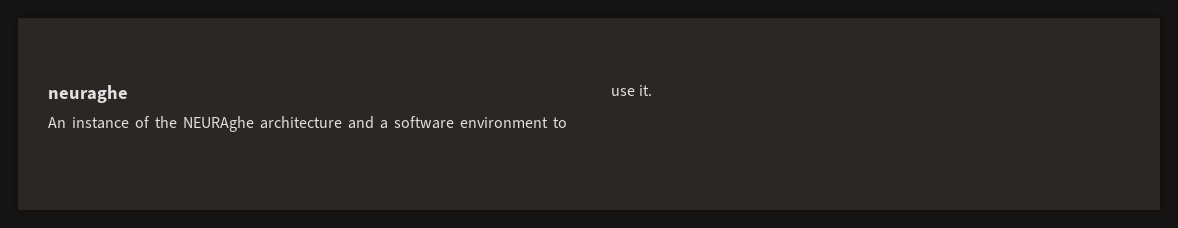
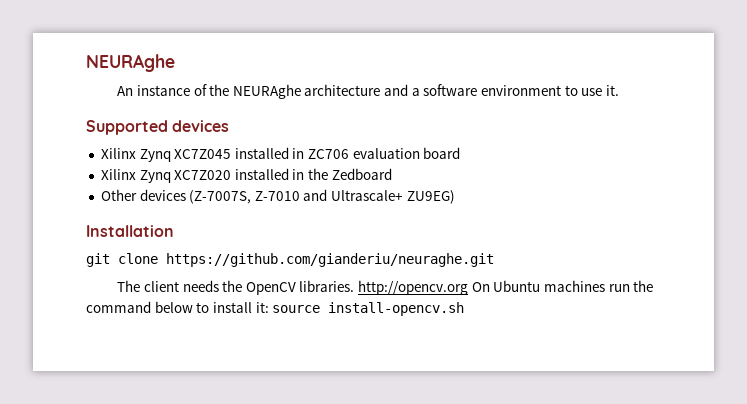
[48,85,128,103] neuraghe -> [86,54,175,72] NEURAghe
(653, 90) none -> [86,120,230,135] [100,147,461,162] [100,168,392,183] [100,189,455,204] [86,225,174,237] [86,253,494,267] [117,280,654,295] [86,301,465,316] // Supported devices // Xilinx Zynq XC7Z045 installed in ZC706 evaluation board // Xilinx Zynq XC7Z020 installed in the Zedboard // Other devices (Z-7007S, Z-7010 and Ultrascale+ ZU9EG) // Installation // git clone https://github.com/gianderiu/neuraghe.git // The client needs the OpenCV libraries. http://opencv.org On Ubuntu machines run the command below to install it: source install-opencv.sh

